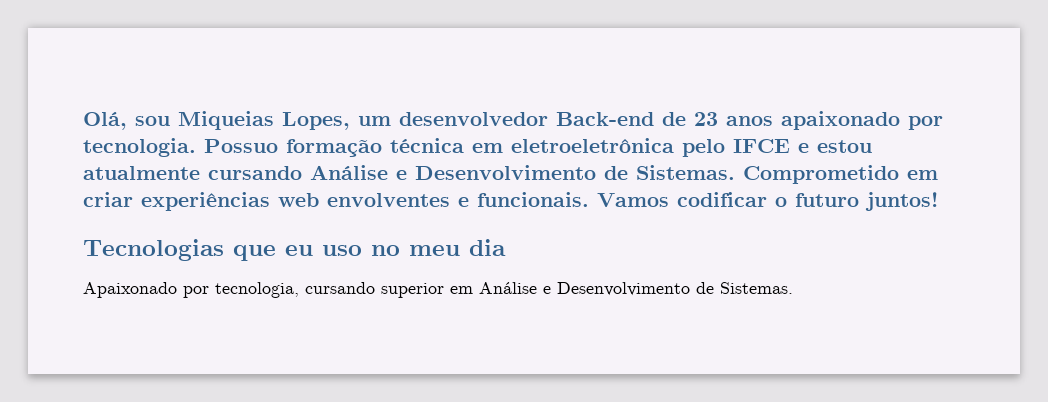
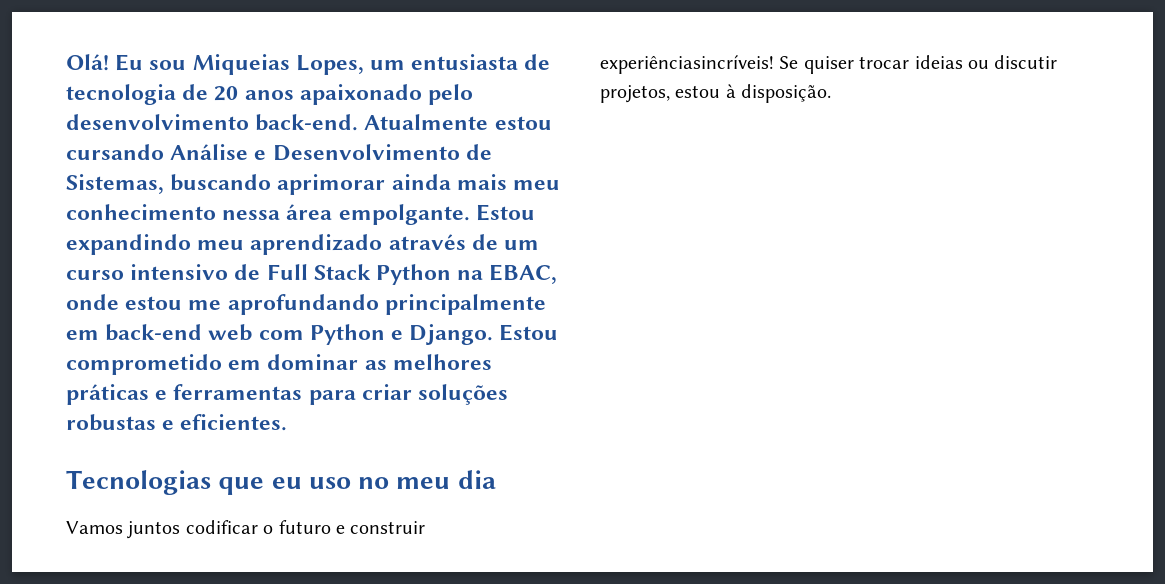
[83,112,127,130] Olá, -> [66,54,144,71] Olá! Eu
[399,111,943,130] [83,138,872,157] [83,166,200,180] desenvolvedor Back-end de 23 anos apaixonado por tecnologia. Possuo formação técnica em eletroeletrônica pelo IFCE e estou atualmente -> [411,54,551,70] [66,84,474,105] [66,114,552,131] entusiasta de tecnologia de 20 anos apaixonado pelo desenvolvimento back-end. Atualmente estou
[636,165,938,184] [83,192,938,211] Sistemas. Comprometido em criar experiências web envolventes e funcionais. Vamos codificar o futuro juntos! -> [66,174,561,195] [66,204,535,225] [66,234,540,255] [66,264,558,285] [66,294,546,315] [66,324,559,345] [66,354,492,375] [66,384,509,405] [66,414,288,431] Sistemas, buscando aprimorar ainda mais meu conhecimento nessa área empolgante. Estou expandindo meu aprendizado através de um curso intensivo de Full Stack Python na EBAC, onde estou me aprofundando principalmente em back-end web com Python e Django. Estou comprometido em dominar as melhores práticas e ferramentas para criar soluções robustas e eficientes.
[83,282,793,298] Apaixonado por tecnologia, cursando superior em Análise e Desenvolvimento de Sistemas. -> [66,520,426,539] [600,55,1058,74] [600,84,832,103] Vamos juntos codificar o futuro e construir experiênciasincríveis! Se quiser trocar ideias ou discutir projetos, estou à disposição.

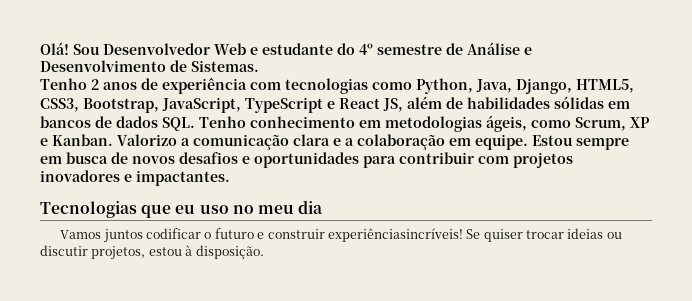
[115,54,551,75] [66,84,474,105] [66,114,552,131] [66,144,492,161] [66,174,561,195] [66,204,535,225] [66,234,540,255] [66,264,558,285] [66,294,546,315] [66,324,559,345] [66,354,492,375] [66,384,509,405] [66,414,288,431] Eu sou Miqueias Lopes, um entusiasta de tecnologia de 20 anos apaixonado pelo desenvolvimento back-end. Atualmente estou cursando Análise e Desenvolvimento de Sistemas, buscando aprimorar ainda mais meu conhecimento nessa área empolgante. Estou expandindo meu aprendizado através de um curso intensivo de Full Stack Python na EBAC, onde estou me aprofundando principalmente em back-end web com Python e Django. Estou comprometido em dominar as melhores práticas e ferramentas para criar soluções robustas e eficientes. -> [73,42,532,55] [40,60,259,72] [40,78,634,94] [40,96,630,113] [40,115,650,132] [40,134,629,150] [40,152,573,168] [40,170,230,186] Sou Desenvolvedor Web e estudante do 4º semestre de Análise e Desenvolvimento de Sistemas. // Tenho 2 anos de experiência com tecnologias como Python, Java, Django, HTML5, CSS3, Bootstrap, JavaScript, TypeScript e React JS, além de habilidades sólidas em bancos de dados SQL. Tenho conhecimento em metodologias ágeis, como Scrum, XP e Kanban. Valorizo a comunicação clara e a colaboração em equipe. Estou sempre em busca de novos desafios e oportunidades para contribuir com projetos inovadores e impactantes.

